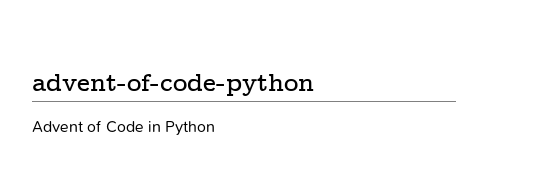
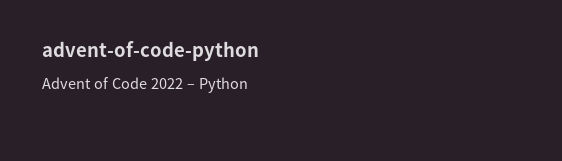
[147,121,161,132] in -> [150,78,195,89] 2022 –

